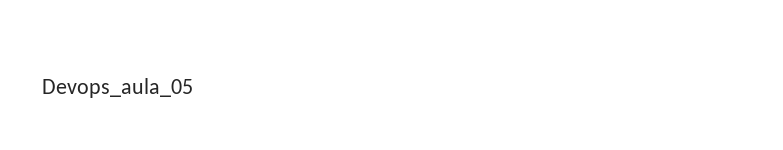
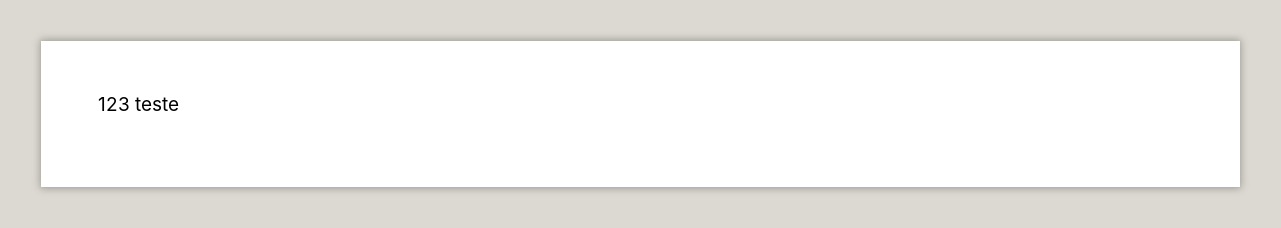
[42,78,193,98] Devops_aula_05 -> [98,97,180,111] 123 teste

